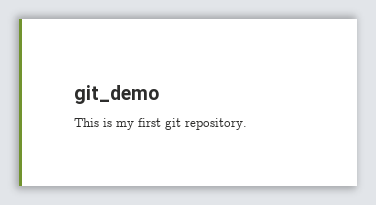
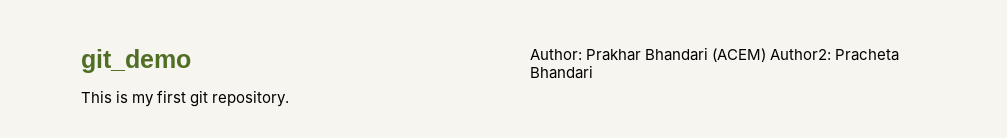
(247, 124) none -> [530,47,900,62] [530,65,593,79] // Author: Prakhar Bhandari (ACEM) Author2: Pracheta Bhandari

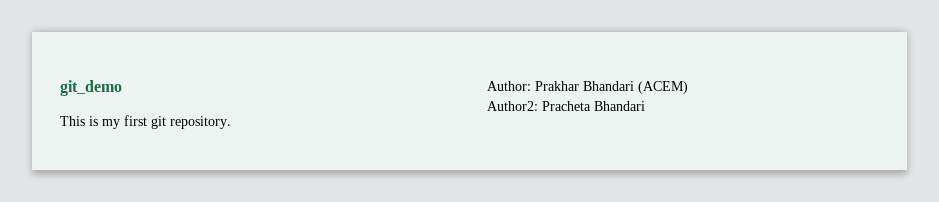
(767, 55) none -> (688, 87) //

